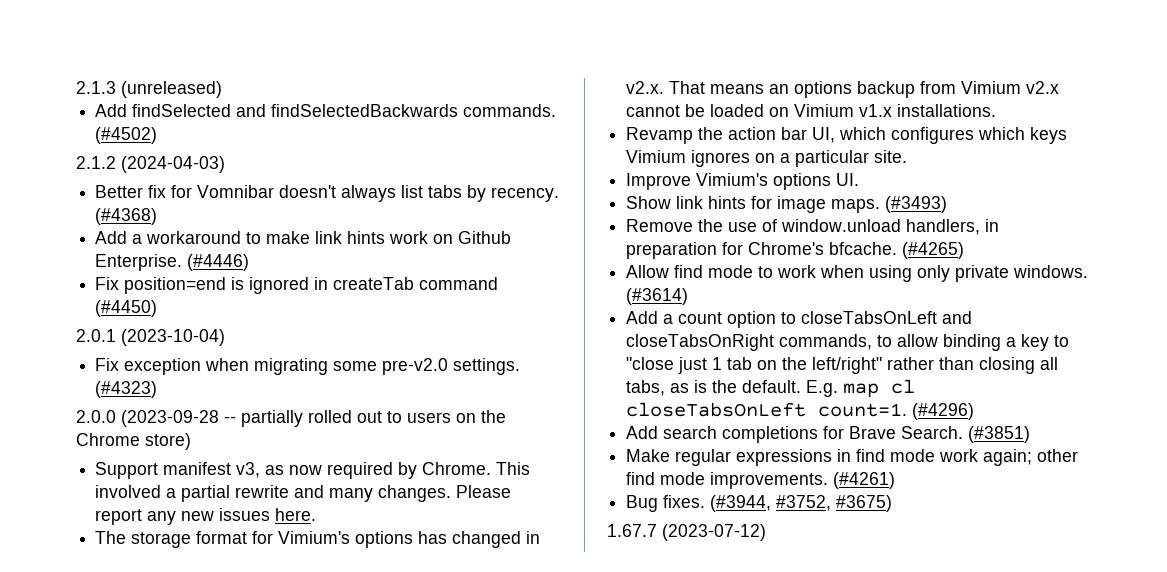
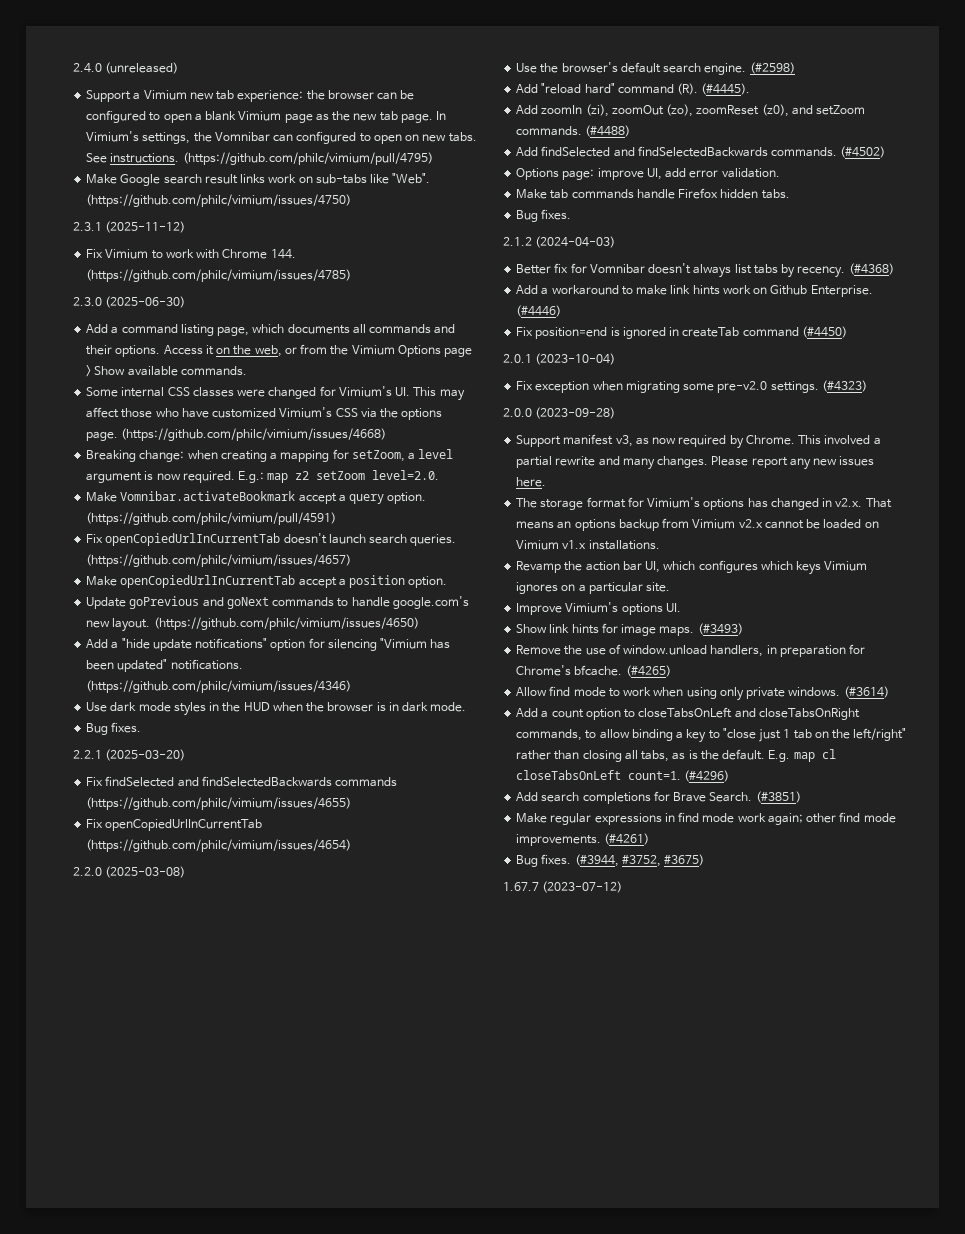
[76,81,116,94] 2.1.3 -> [73,63,102,73] 2.4.0
(222, 89) none -> [86,90,415,102] [86,110,447,123] [86,131,477,144] [86,152,433,165] [86,173,431,186] [86,194,352,207] [73,221,186,233] [86,249,296,259] [86,269,352,282] [73,296,186,308] [86,324,456,336] [86,344,473,357] [86,365,247,377] [86,386,465,401] [86,407,443,420] [86,428,387,441] [86,449,454,462] [86,470,440,483] [86,491,427,504] [86,512,337,525] [86,533,457,546] [86,554,352,567] [86,575,448,588] [86,596,469,609] [86,617,419,632] [86,638,451,651] [86,659,243,672] [86,680,352,693] [86,702,467,716] [86,722,142,735] [73,749,186,761] [86,776,398,787] [86,797,352,810] [86,819,263,831] [86,839,352,852] [73,866,186,878] [516,62,795,75] [516,83,751,95] [516,104,866,117] [516,125,631,137] // Support a Vimium new tab experience: the browser can be configured to open a blank Vimium page as the new tab page. In Vimium's settings, the Vomnibar can configured to open on new tabs. See instructions. (https://github.com/philc/vimium/pull/4795) // Make Google search result links work on sub-tabs like "Web". (https://github.com/philc/vimium/issues/4750) // 2.3.1 (2025-11-12) // Fix Vimium to work with Chrome 144. (https://github.com/philc/vimium/issues/4785) // 2.3.0 (2025-06-30) // Add a command listing page, which documents all commands and their options. Access it on the web, or from the Vimium Options page > Show available commands. // Some internal CSS classes were changed for Vimium's UI. This may affect those who have customized Vimium's CSS via the options page. (https://github.com/philc/vimium/issues/4668) // Breaking change: when creating a mapping for setZoom, a level argument is now required. E.g.: map z2 setZoom level=2.0. // Make Vomnibar.activateBookmark accept a query option. (https://github.com/philc/vimium/pull/4591) // Fix openCopiedUrlInCurrentTab doesn't launch search queries. (https://github.com/philc/vimium/issues/4657) // Make openCopiedUrlInCurrentTab accept a position option. // Update goPrevious and goNext commands to handle google.com's new layout. (https://github.com/philc/vimium/issues/4650) // Add a "hide update notifications" option for silencing "Vimium has been updated" notifications. (https://github.com/philc/vimium/issues/4346) // Use dark mode styles in the HUD when the browser is in dark mode. // Bug fixes. // 2.2.1 (2025-03-20) // Fix findSelected and findSelectedBackwards commands (https://github.com/philc/vimium/issues/4655) // Fix openCopiedUrlInCurrentTab (https://github.com/philc/vimium/issues/4654) // 2.2.0 (2025-03-08) // Use the browser's default search engine. (#2598) // Add "reload hard" command (R). (#4445). // Add zoomIn (zi), zoomOut (zo), zoomReset (z0), and setZoom commands. (#4488)
(158, 135) none -> [516,168,780,180] [516,188,790,199] [516,209,572,222] // Options page: improve UI, add error validation. // Make tab commands handle Firefox hidden tabs. // Bug fixes.
[121,410,506,427] [76,433,191,450] (2023-09-28 -- partially rolled out to users on the Chrome store) -> [535,407,616,419] (2023-09-28)

